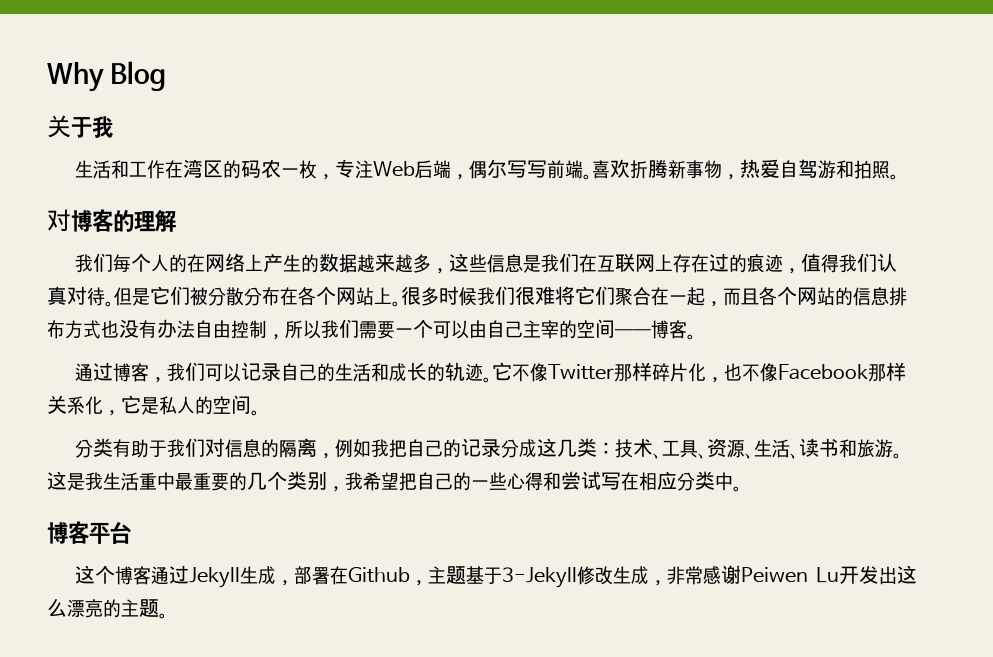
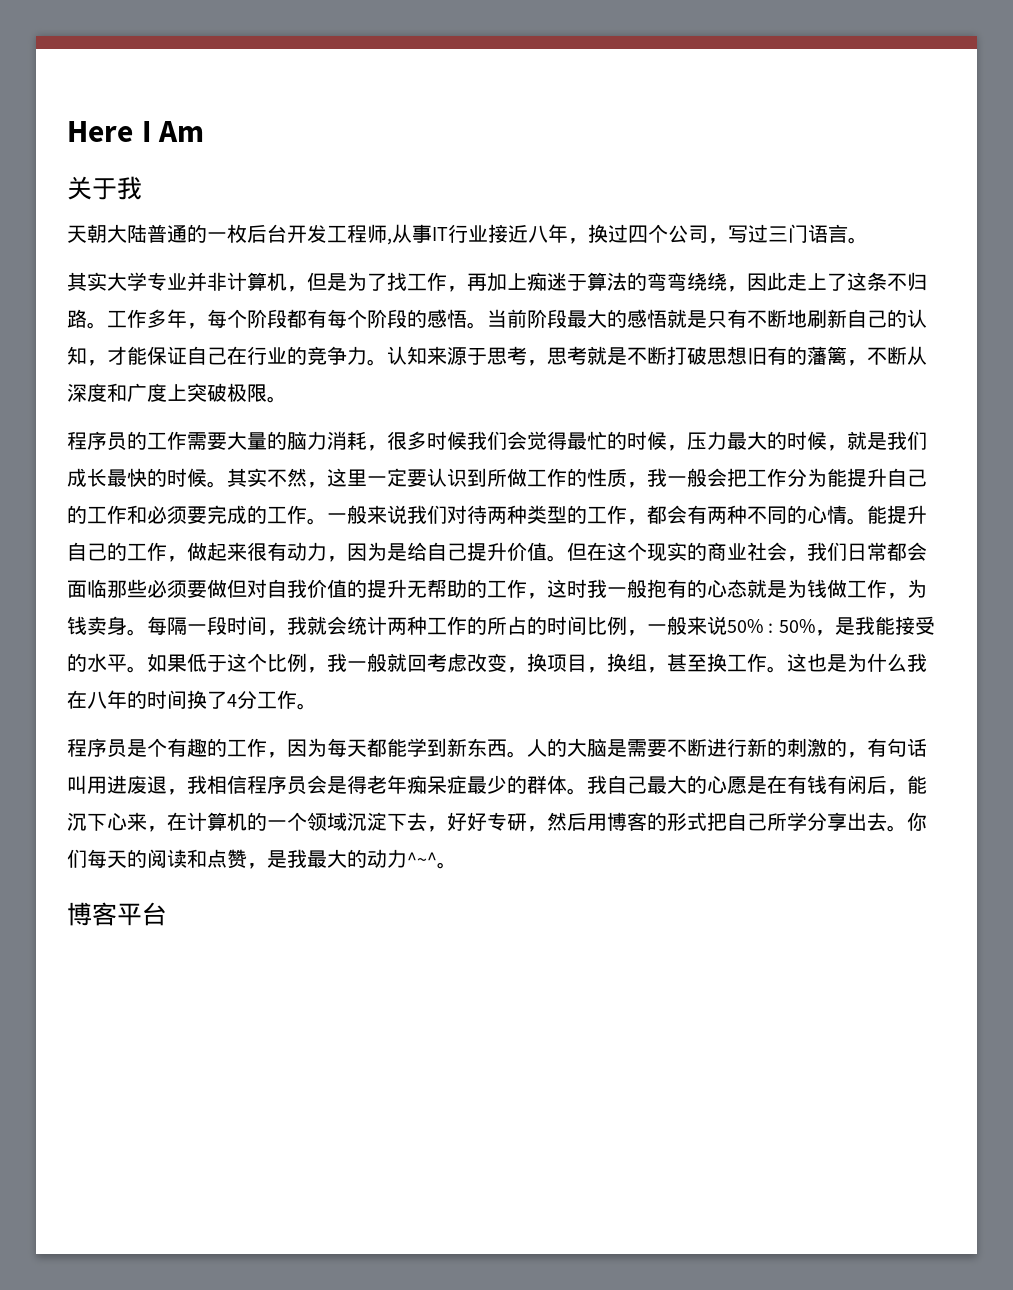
[47,61,167,92] Why Blog -> [67,121,205,142] Here I Am
[75,159,900,180] [47,209,176,232] [75,253,898,274] [47,286,907,307] [47,319,696,340] [75,362,907,383] [47,395,260,416] [75,438,903,459] [47,471,742,492] [47,521,131,544] [75,565,917,588] [47,598,168,619] 生活和工作在湾区的码农一枚，专注Web后端，偶尔写写前端。喜欢折腾新事物，热爱自驾游和拍照。 // 对博客的理解 // 我们每个人的在网络上产生的数据越来越多，这些信息是我们在互联网上存在过的痕迹，值得我们认真对待。但是它们被分散分布在各个网站上。很多时候我们很难将它们聚合在一起，而且各个网站的信息排布方式也没有办法自由控制，所以我们需要一个可以由自己主宰的空间——博客。 // 通过博客，我们可以记录自己的生活和成长的轨迹。它不像Twitter那样碎片化，也不像Facebook那样关系化，它是私人的空间。 // 分类有助于我们对信息的隔离，例如我把自己的记录分成这几类：技术、工具、资源、生活、读书和旅游。这是我生活重中最重要的几个类别，我希望把自己的一些心得和尝试写在相应分类中。 // 博客平台 // 这个博客通过Jekyll生成，部署在Github，主题基于3-Jekyll修改生成，非常感谢Peiwen Lu开发出这么漂亮的主题。 -> [67,224,868,245] [67,272,927,292] [67,309,927,329] [67,346,927,366] [67,383,287,403] [67,431,927,451] [67,468,927,488] [67,505,927,525] [67,542,927,562] [67,579,927,599] [67,616,935,636] [67,653,927,673] [67,690,317,710] [67,738,927,758] [67,775,927,795] [67,812,927,832] [67,849,457,869] [67,902,167,926] 天朝大陆普通的一枚后台开发工程师,从事IT行业接近八年，换过四个公司，写过三门语言。 // 其实大学专业并非计算机，但是为了找工作，再加上痴迷于算法的弯弯绕绕，因此走上了这条不归路。工作多年，每个阶段都有每个阶段的感悟。当前阶段最大的感悟就是只有不断地刷新自己的认知，才能保证自己在行业的竞争力。认知来源于思考，思考就是不断打破思想旧有的藩篱，不断从深度和广度上突破极限。 // 程序员的工作需要大量的脑力消耗，很多时候我们会觉得最忙的时候，压力最大的时候，就是我们成长最快的时候。其实不然，这里一定要认识到所做工作的性质，我一般会把工作分为能提升自己的工作和必须要完成的工作。一般来说我们对待两种类型的工作，都会有两种不同的心情。能提升自己的工作，做起来很有动力，因为是给自己提升价值。但在这个现实的商业社会，我们日常都会面临那些必须要做但对自我价值的提升无帮助的工作，这时我一般抱有的心态就是为钱做工作，为钱卖身。每隔一段时间，我就会统计两种工作的所占的时间比例，一般来说50% : 50%，是我能接受的水平。如果低于这个比例，我一般就回考虑改变，换项目，换组，甚至换工作。这也是为什么我在八年的时间换了4分工作。 // 程序员是个有趣的工作，因为每天都能学到新东西。人的大脑是需要不断进行新的刺激的，有句话叫用进废退，我相信程序员会是得老年痴呆症最少的群体。我自己最大的心愿是在有钱有闲后，能沉下心来，在计算机的一个领域沉淀下去，好好专研，然后用博客的形式把自己所学分享出去。你们每天的阅读和点赞，是我最大的动力^~^。 // 博客平台

